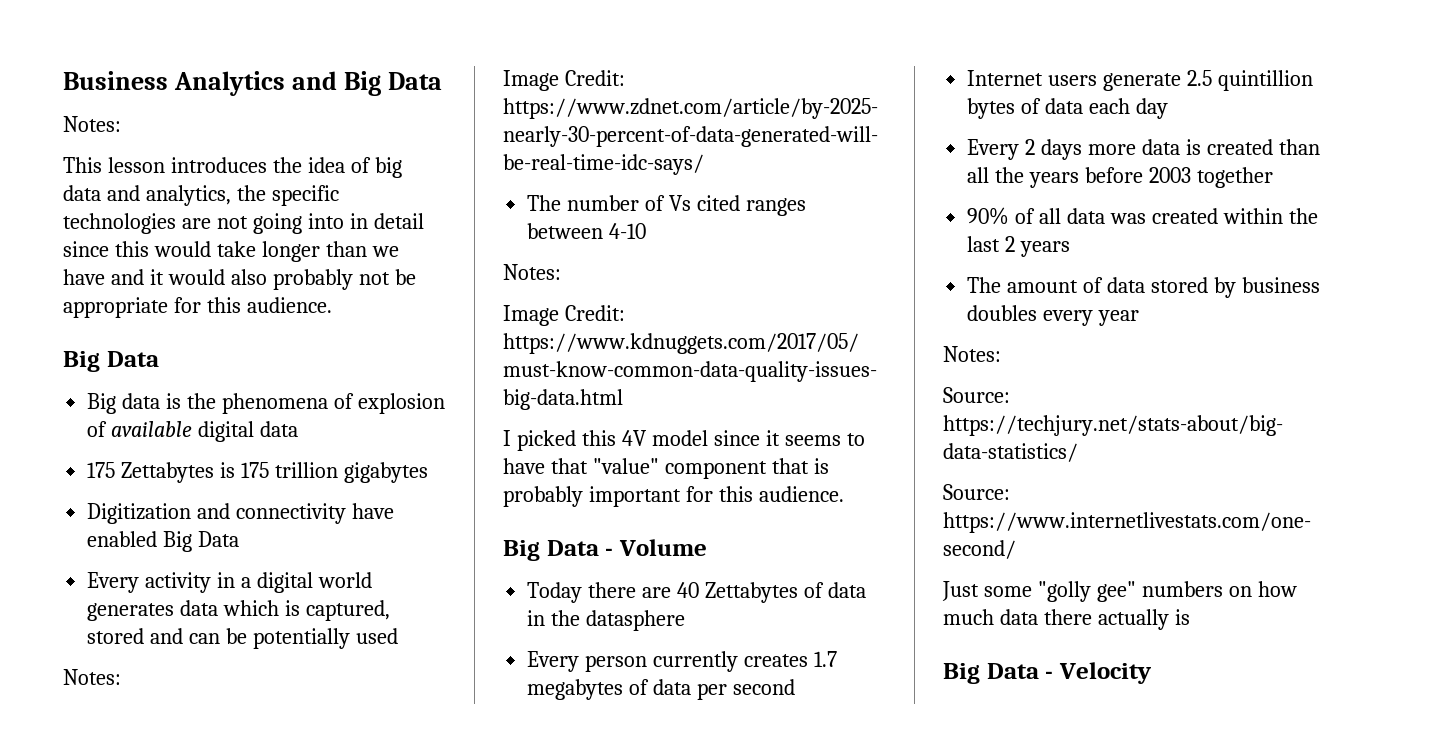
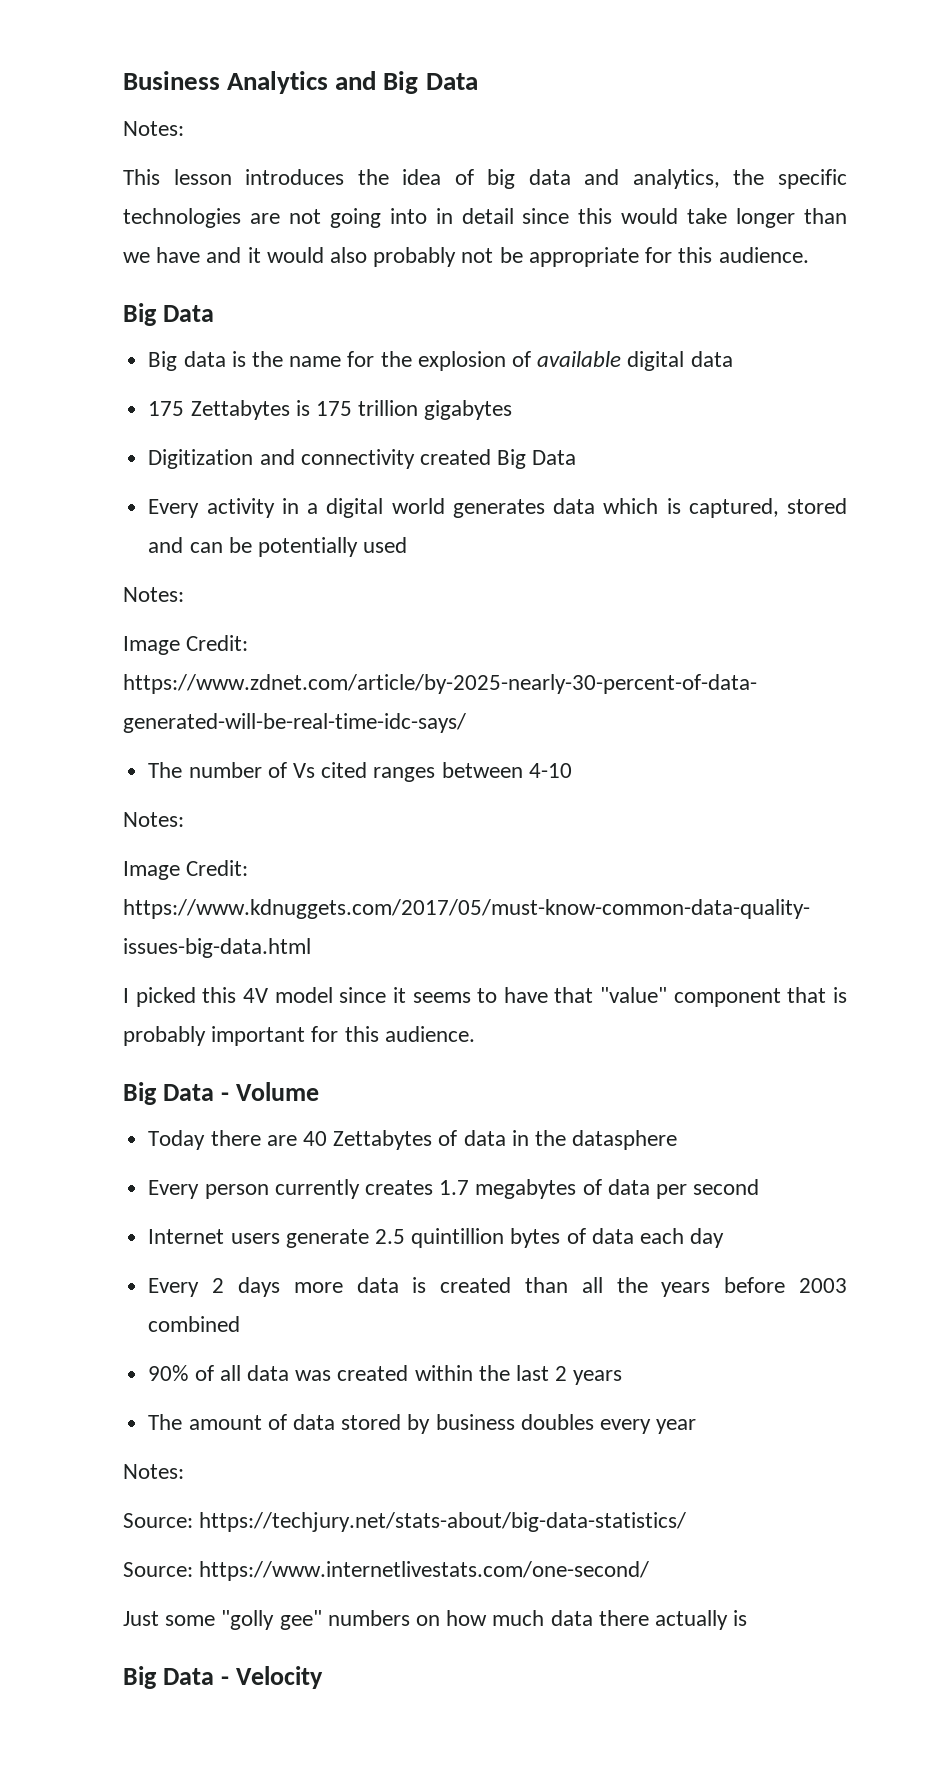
[221,393,354,414] phenomena of -> [289,351,412,367] name for the
[352,503,395,519] [87,531,158,547] have enabled -> [419,449,491,465] created
[1196,167,1273,188] together -> [148,1316,241,1332] combined

